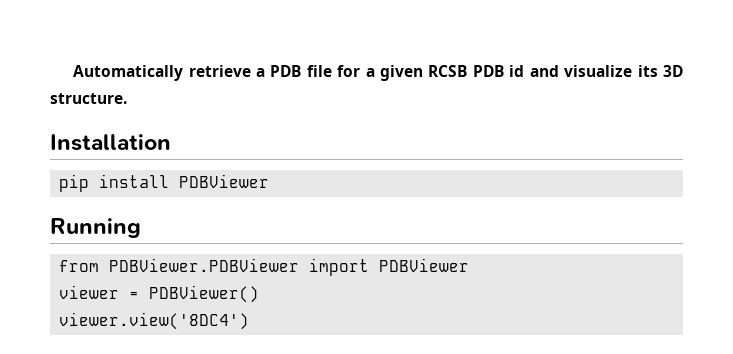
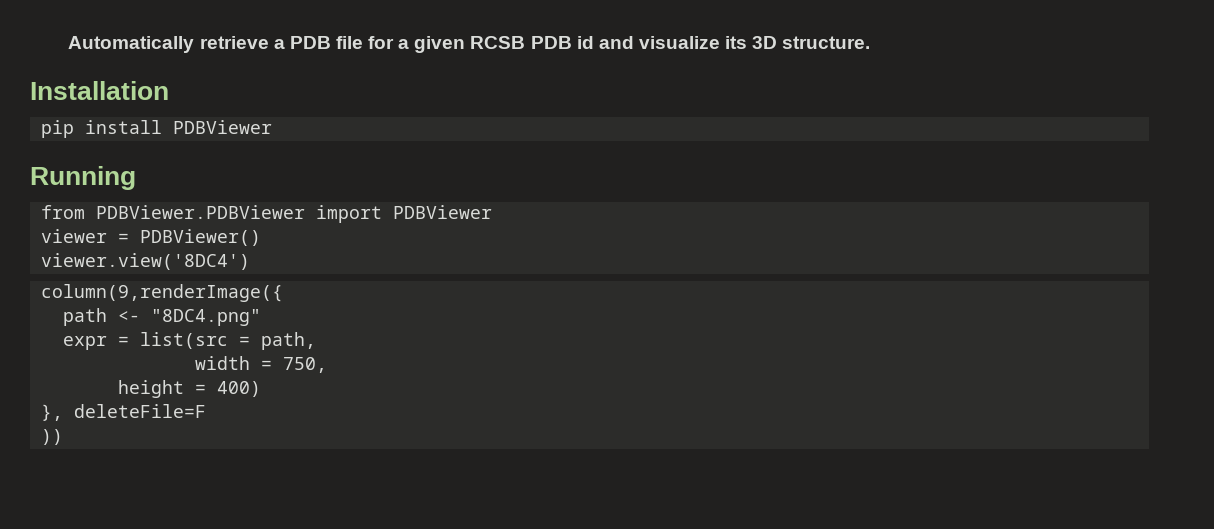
(250, 321) none -> [41,284,284,302] [63,308,262,326] [63,332,317,350] [195,356,328,373] [118,380,262,398] [41,404,207,421] [41,429,64,445] // column(9,renderImage({ // path <- "8DC4.png" // expr = list(src = path, // width = 750, // height = 400) // }, deleteFile=F // ))

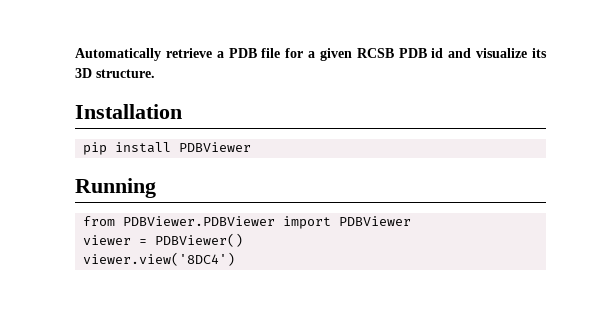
[41,284,284,302] [63,308,262,326] [63,332,317,350] [195,356,328,373] [118,380,262,398] [41,404,207,421] [41,429,64,445] // column(9,renderImage({ // path <- "8DC4.png" // expr = list(src = path, // width = 750, // height = 400) // }, deleteFile=F // )) -> (236, 259) none

